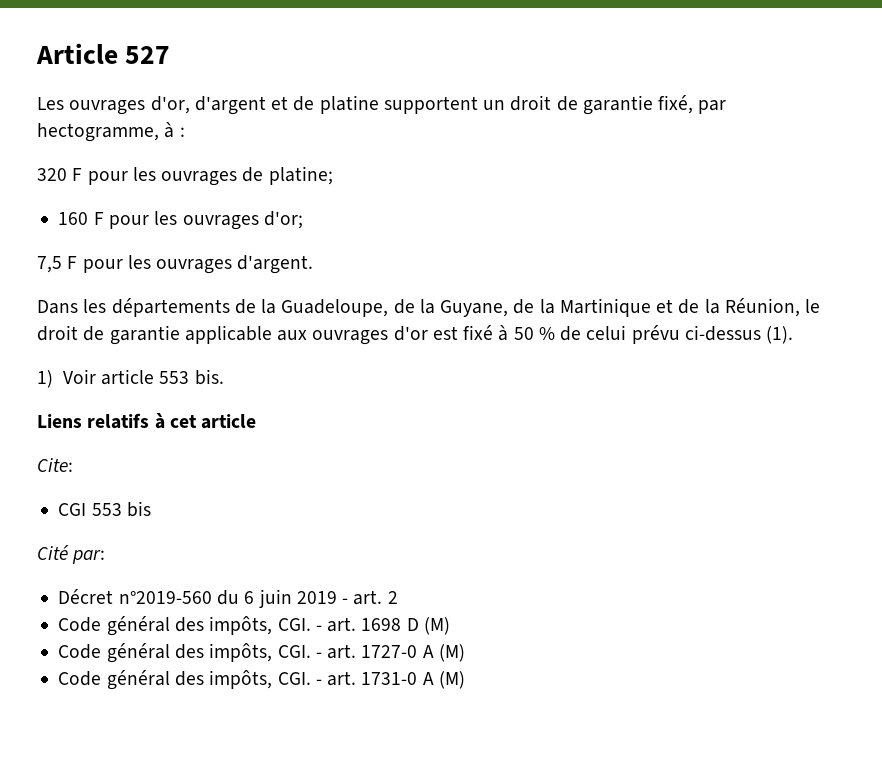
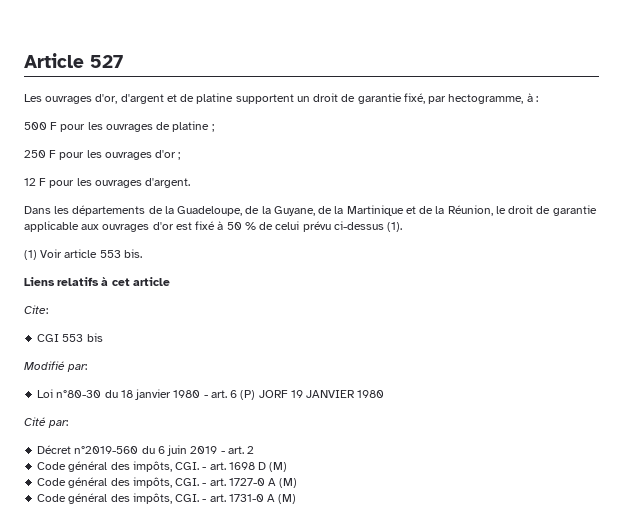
[37,168,67,181] 320 -> [24,122,47,130] 500
[268,166,333,185] [58,211,303,230] [37,256,62,273] platine; // 160 F pour les ouvrages d'or; // 7,5 -> [172,121,214,132] [24,150,181,160] [24,178,36,186] platine ; // 250 F pour les ouvrages d'or ; // 12
[37,370,53,388] 1) -> [24,250,37,260] (1)
(151, 509) none -> [24,361,88,372] [37,389,385,400] // Modifié par: // Loi n°80-30 du 18 janvier 1980 - art. 6 (P) JORF 19 JANVIER 1980

